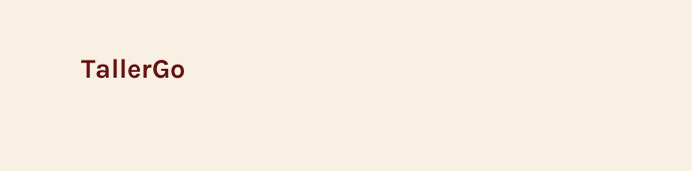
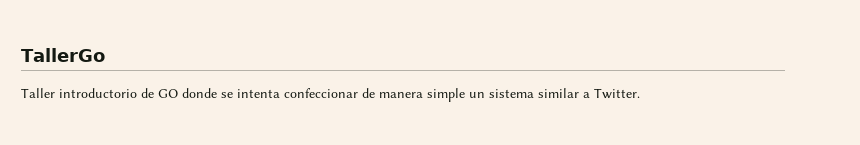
(186, 68) none -> [21,88,640,102] // Taller introductorio de GO donde se intenta confeccionar de manera simple un sistema similar a Twitter.

